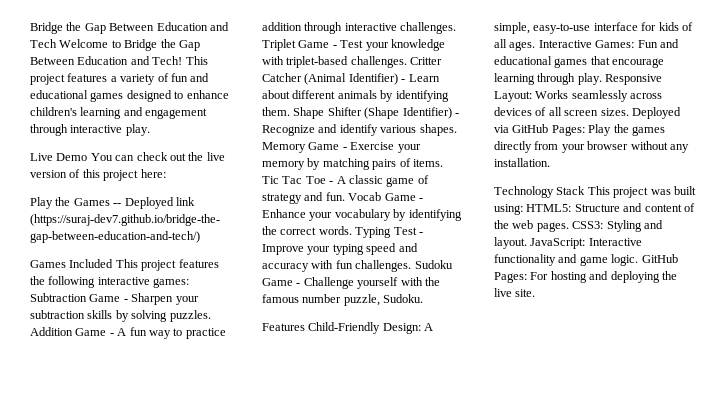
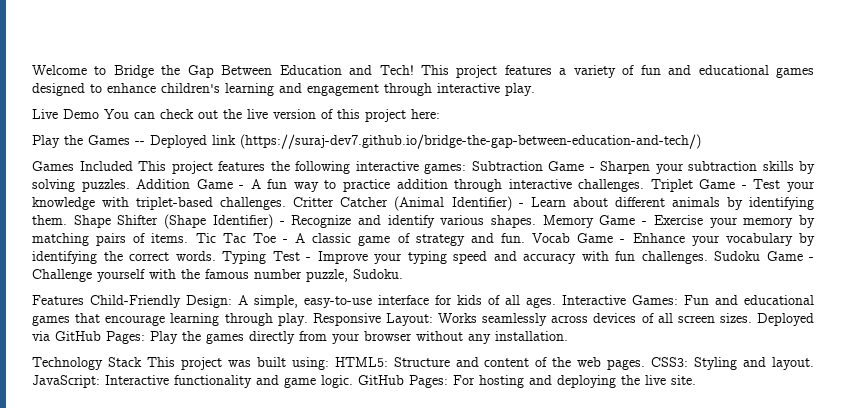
[30,22,229,34] [30,39,57,48] Bridge the Gap Between Education and Tech -> (32, 70) none

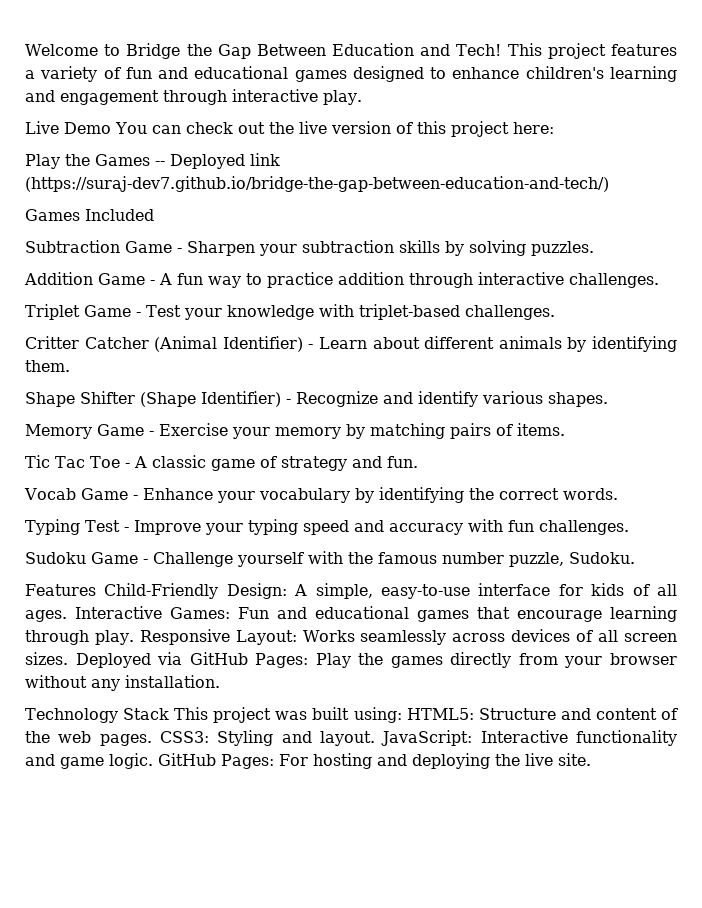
[138,161,466,174] This project features the following interactive games: -> (154, 215) //
(130, 185) none -> (594, 248) //
(645, 185) none -> (659, 280) //
(287, 203) none -> (555, 312) //
(67, 220) none -> (70, 366) //
(537, 221) none -> (608, 399) //
(189, 238) none -> (565, 429) //
(526, 238) none -> (418, 462) //
(216, 256) none -> (618, 494) //
(708, 257) none -> (629, 527) //

